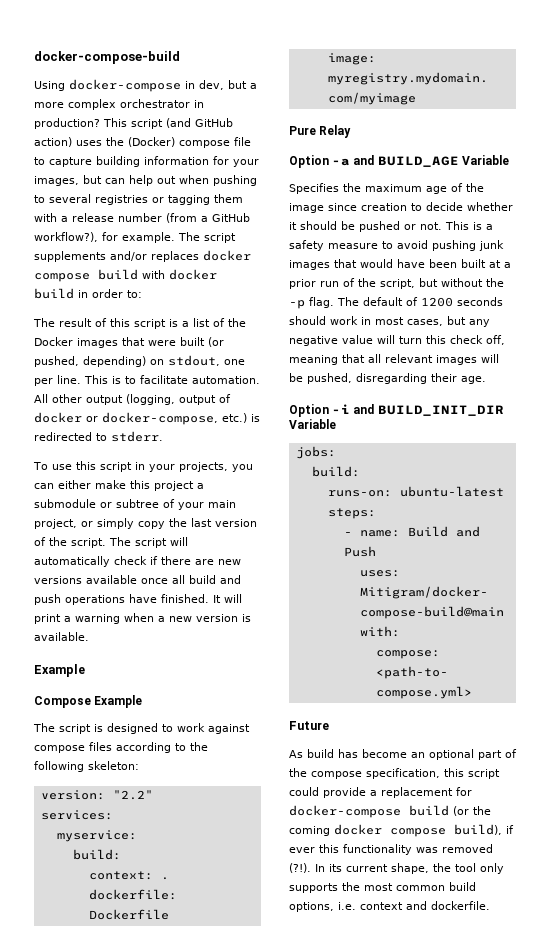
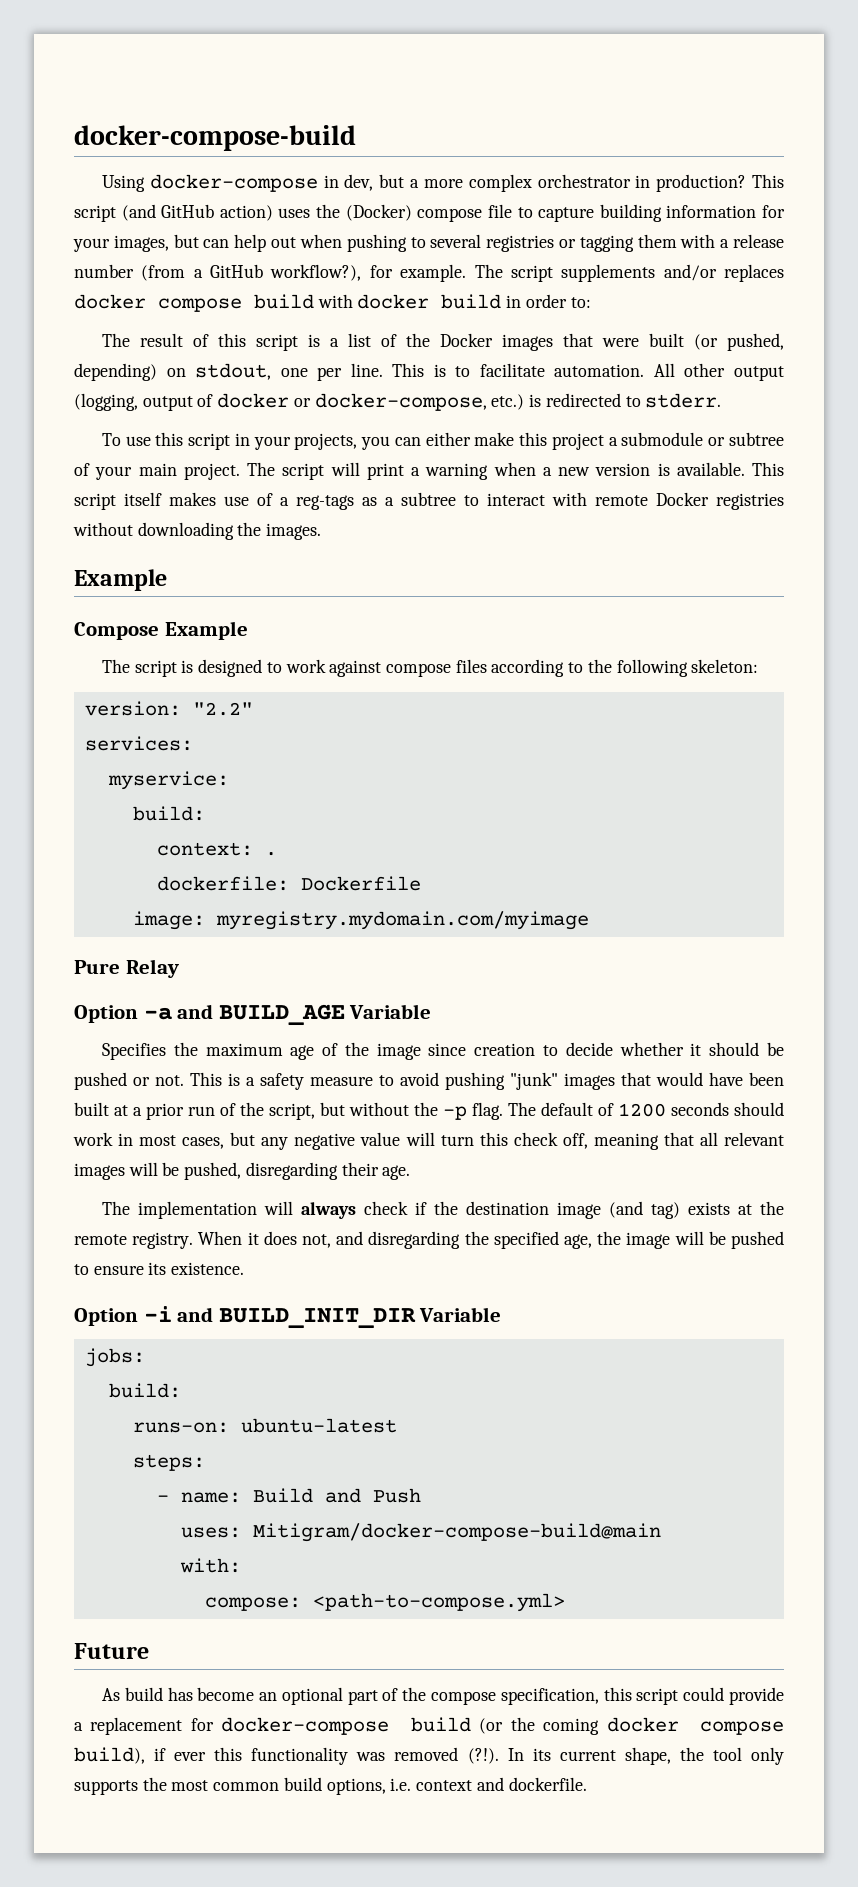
[34,518,257,529] [34,537,188,548] [34,556,241,567] [34,575,241,584] [34,594,221,605] project, or simply copy the last version of the script. The script will automatically check if there are new versions available once all build and push operations have finished. It -> [183,462,325,480] project. The script
(89, 636) none -> [752,462,784,476] [74,492,784,510] [73,522,322,540] This script itself makes use of a reg-tags as a subtree to interact with remote Docker registries without downloading the images.
[479,240,504,251] junk -> [510,1072,558,1090] "junk"
(486, 380) none -> [101,1201,785,1219] [74,1231,785,1249] [74,1262,245,1275] // The implementation will always check if the destination image (and tag) exists at the remote registry. When it does not, and disregarding the specified age, the image will be pushed to ensure its existence.

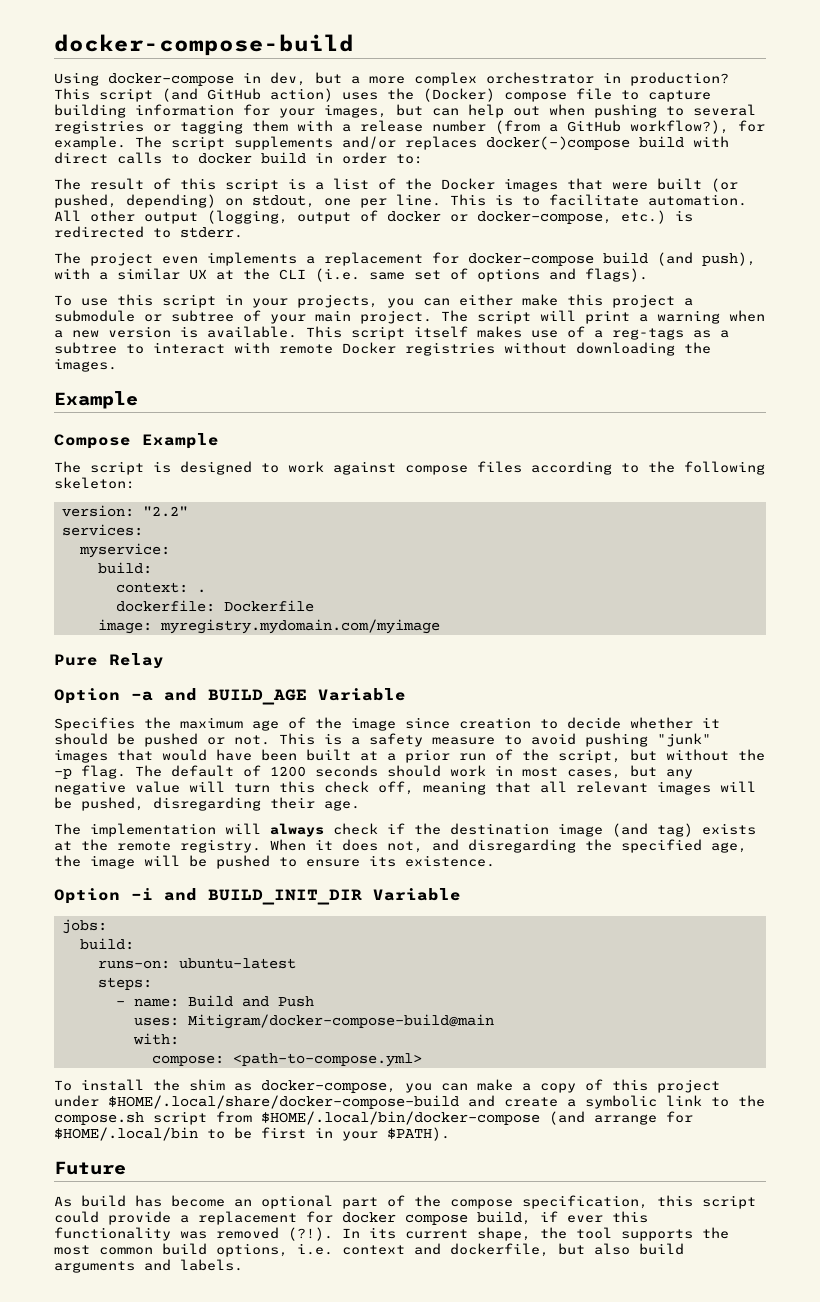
[74,294,353,312] docker compose build with -> [486,136,729,150] [54,152,189,164] docker(-)compose build with direct calls to
(722, 400) none -> [54,252,756,266] [54,268,648,282] // The project even implements a replacement for docker-compose build (and push), with a similar UX at the CLI (i.e. same set of options and flags).
(565, 1602) none -> [54,1079,720,1093] [54,1095,765,1109] [54,1111,693,1125] [54,1127,450,1141] // To install the shim as docker-compose, you can make a copy of this project under $HOME/.local/share/docker-compose-build and create a symbolic link to the compose.sh script from $HOME/.local/bin/docker-compose (and arrange for $HOME/.local/bin to be first in your $PATH).
[221,1717,784,1735] [74,1747,145,1764] docker-compose build (or the coming docker compose build), -> [342,1211,531,1225] docker compose build,
[750,1747,784,1765] only -> (612, 1233) none
[508,1777,587,1791] dockerfile. -> [450,1243,684,1257] [54,1259,243,1273] dockerfile, but also build arguments and labels.

